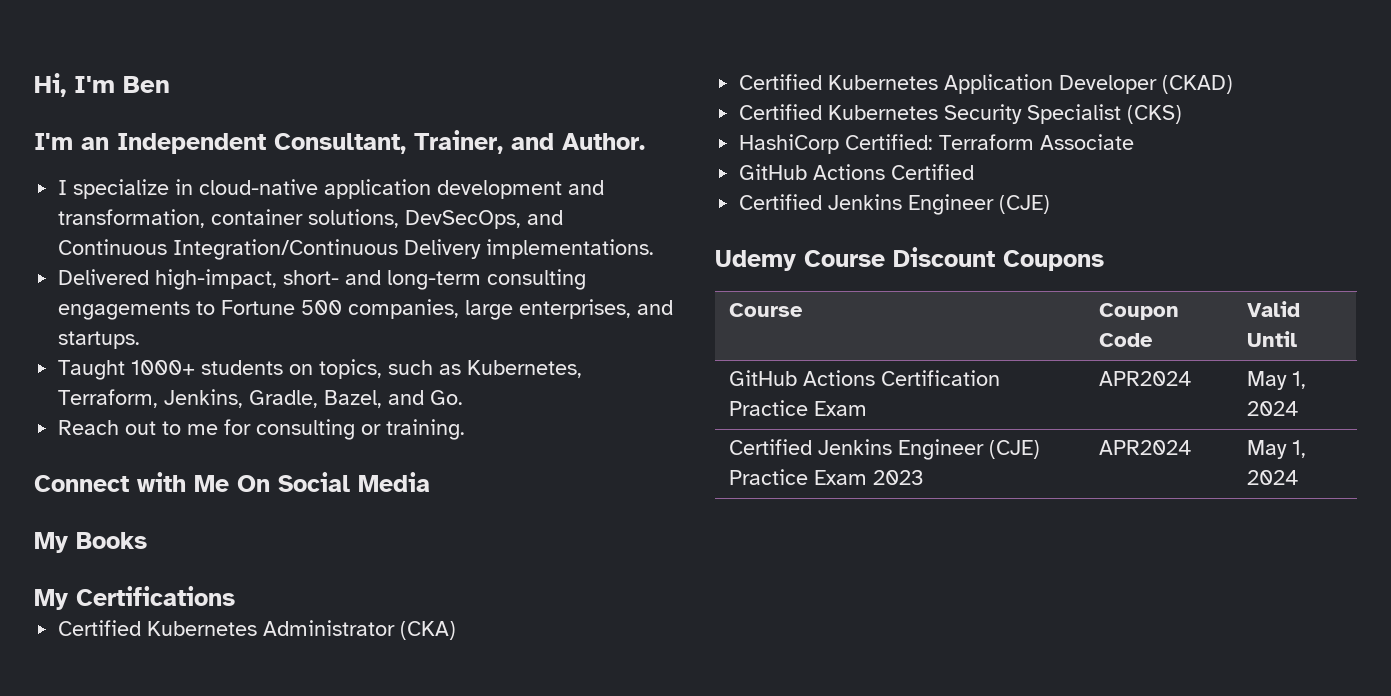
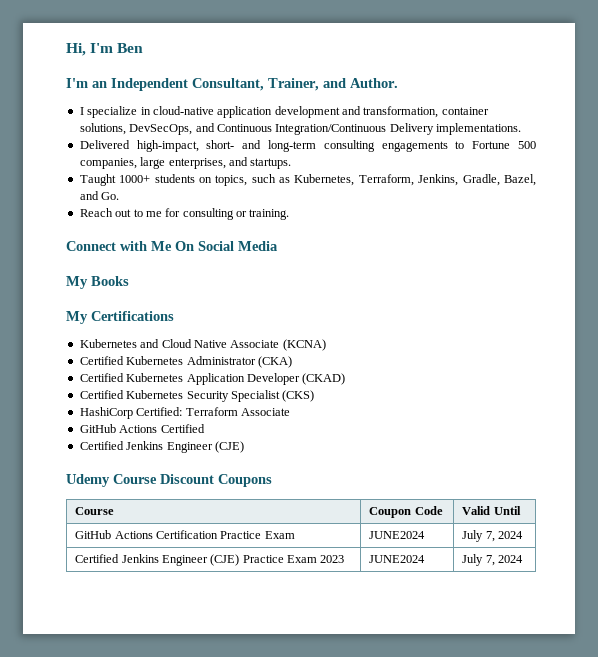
(235, 596) none -> [79,339,326,351] // Kubernetes and Cloud Native Associate (KCNA)
[1098,371,1192,386] [1246,371,1306,390] APR2024 | May 1, -> [369,531,426,539] [462,530,495,542] JUNE2024 | July 7,
[1098,440,1192,455] [1246,440,1306,459] APR2024 | May 1, -> [369,555,426,563] [462,554,495,566] JUNE2024 | July 7,

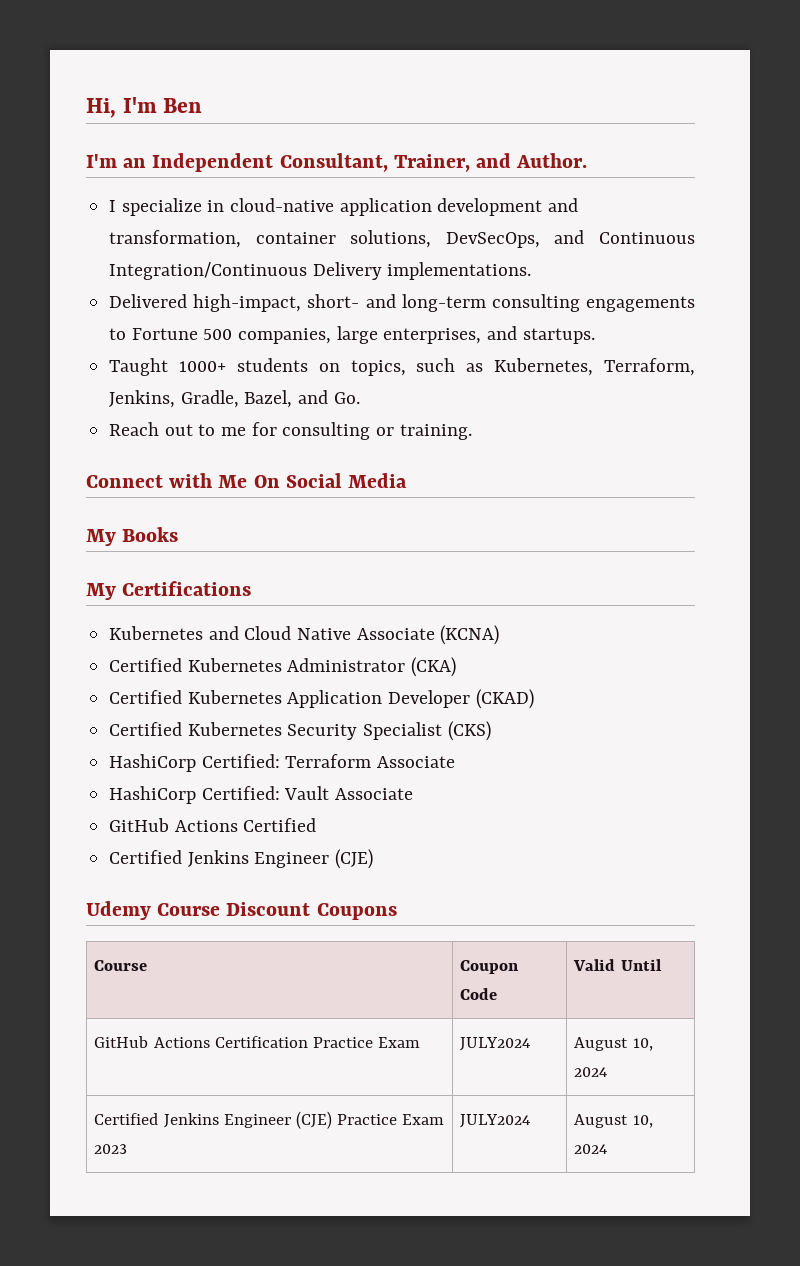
(290, 412) none -> [109,786,414,804] // HashiCorp Certified: Vault Associate
[369,531,426,539] [462,530,495,542] JUNE2024 | July 7, -> [460,1037,531,1051] [574,1037,653,1051] JULY2024 | August 10,
[369,555,426,563] [462,554,495,566] JUNE2024 | July 7, -> [460,1114,531,1128] [574,1114,653,1128] JULY2024 | August 10,

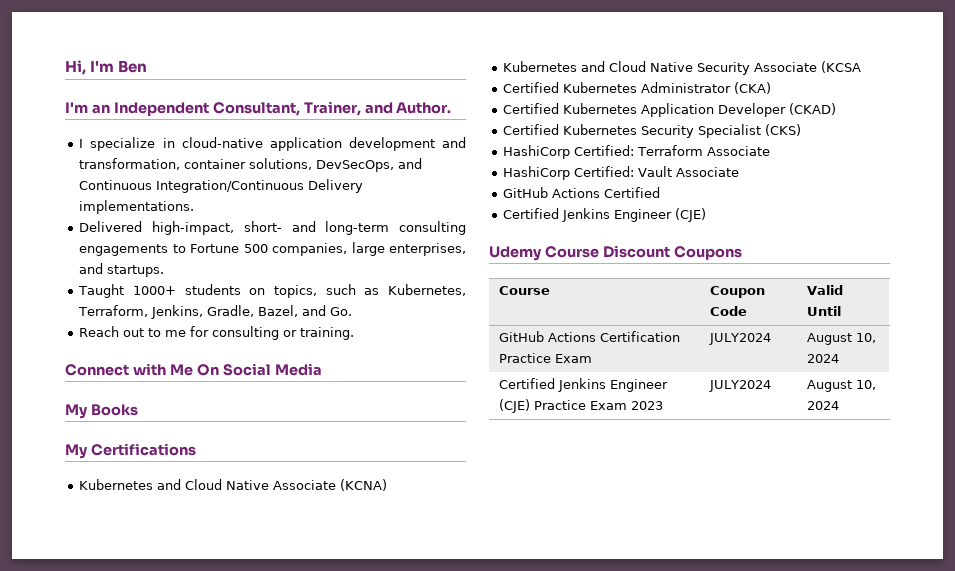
(500, 635) none -> [503,61,862,75] // Kubernetes and Cloud Native Security Associate (KCSA

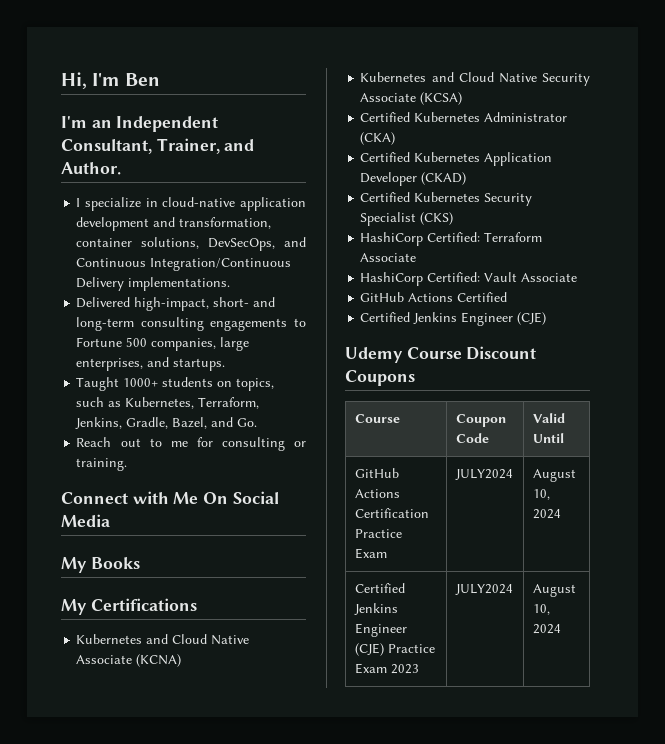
[821,61,862,73] (KCSA -> [420,92,463,105] (KCSA)

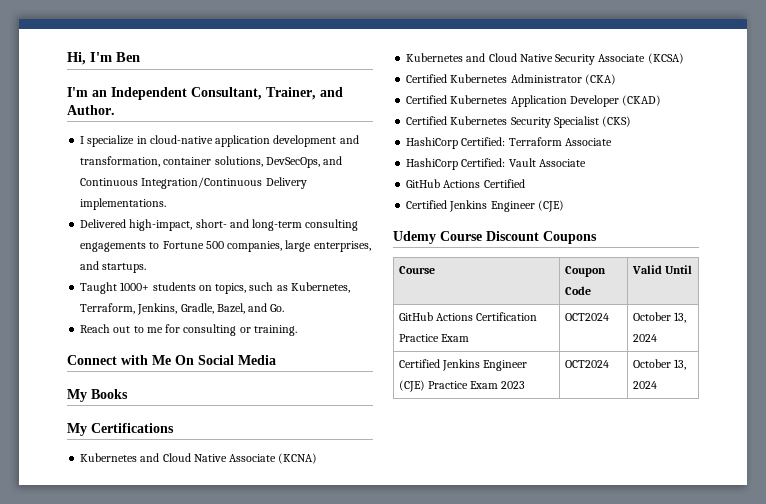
[454,469,513,480] [532,469,576,482] [532,489,550,500] JULY2024 | August 10, -> [564,313,609,321] [632,312,686,323] OCT2024 | October 13,
[454,584,513,595] [532,584,576,597] [532,604,550,615] JULY2024 | August 10, -> [564,360,609,368] [632,359,686,370] OCT2024 | October 13,

